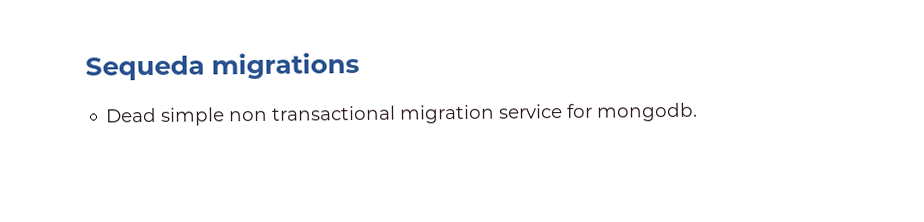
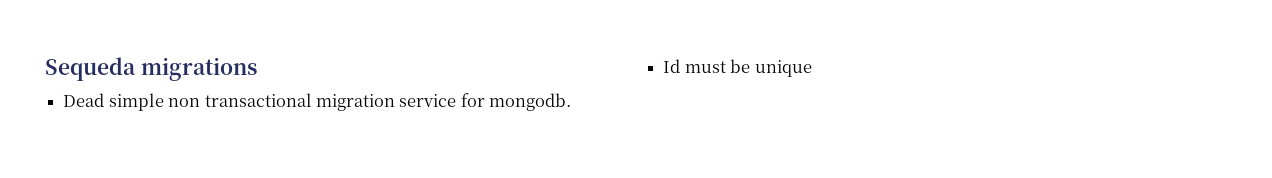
(699, 112) none -> [663,59,812,77] // Id must be unique

